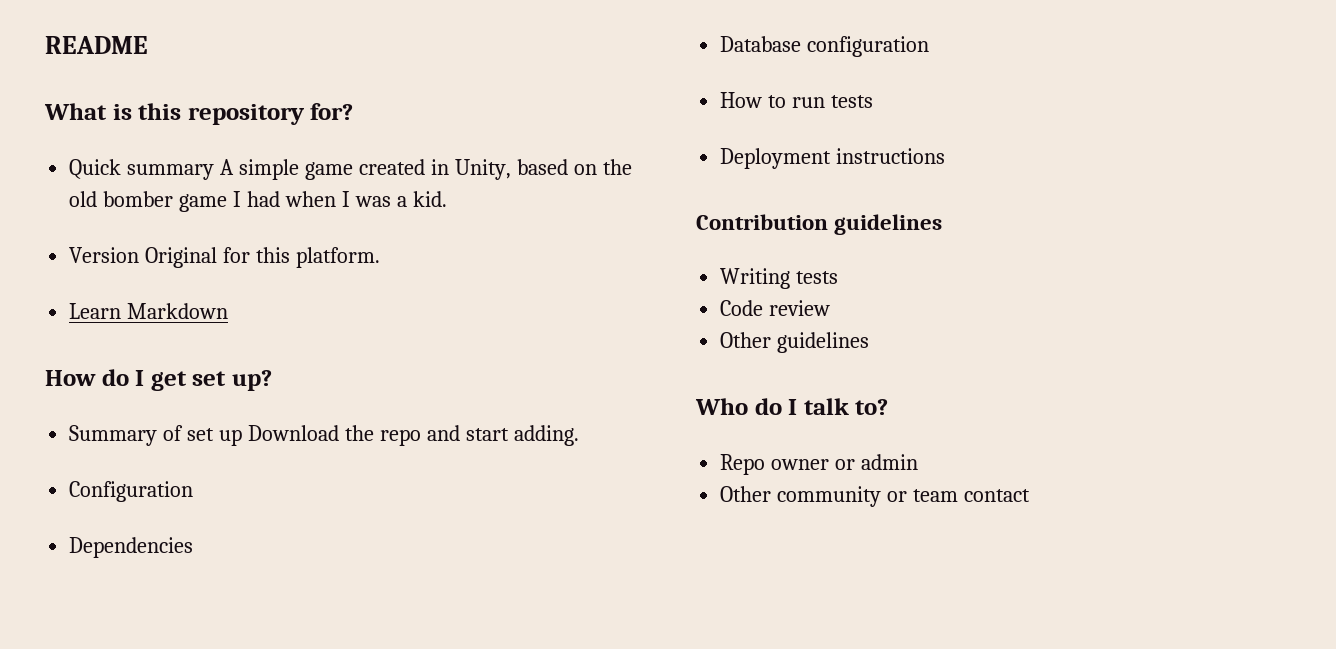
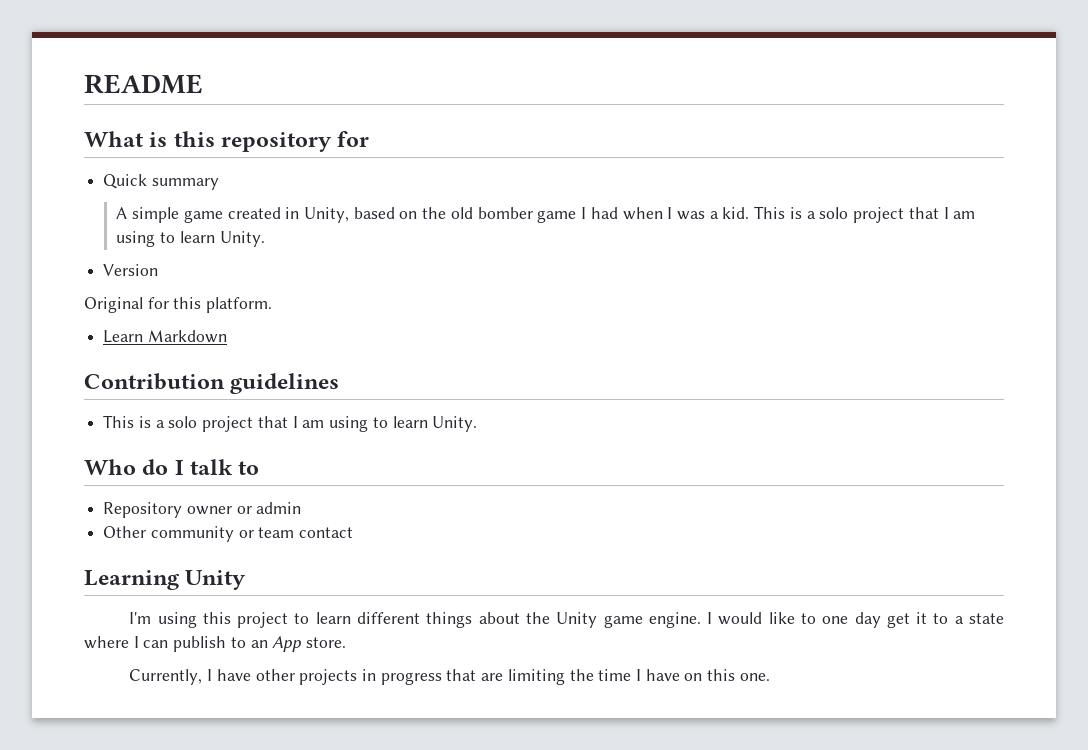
[310,103,354,120] for? -> [337,131,370,147] for
(215, 172) none -> (219, 184) //
(447, 199) none -> [754,206,976,223] [116,231,265,247] This is a solo project that I am using to learn Unity.
(140, 255) none -> (159, 270) //
[45,369,273,391] [69,425,579,446] [69,481,194,502] [69,537,194,558] [720,36,930,57] [720,92,874,108] [720,148,946,169] [696,214,943,235] [720,268,839,289] [720,300,831,316] [720,332,870,353] How do I get set up? // Summary of set up Download the repo and start adding. // Configuration // Dependencies // Database configuration // How to run tests // Deployment instructions // Contribution guidelines // Writing tests // Code review // Other guidelines -> [84,373,340,394] [103,415,478,432] Contribution guidelines // This is a solo project that I am using to learn Unity.
[855,399,889,415] [720,454,766,475] to? // Repo -> [238,461,260,475] [103,502,183,518] to // Repository
(1030, 495) none -> [84,570,247,590] [129,612,1005,628] [84,636,347,652] [129,669,770,685] // Learning Unity // I'm using this project to learn different things about the Unity game engine. I would like to one day get it to a state where I can publish to an App store. // Currently, I have other projects in progress that are limiting the time I have on this one.

